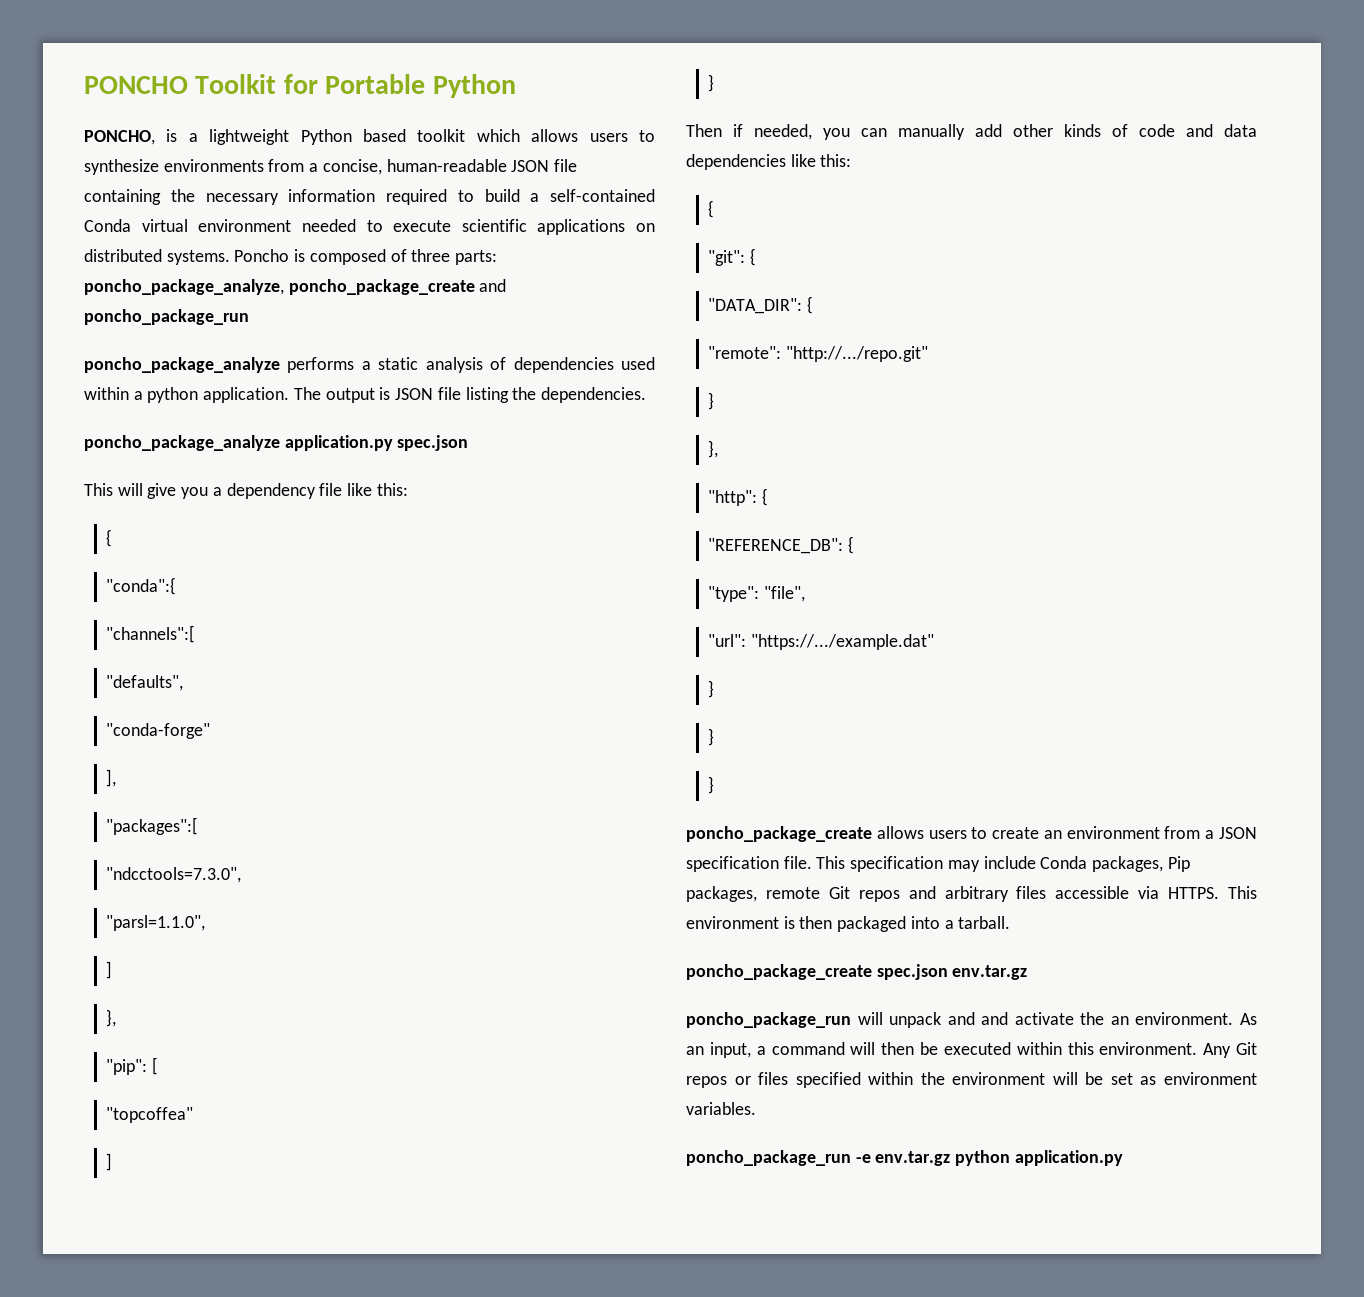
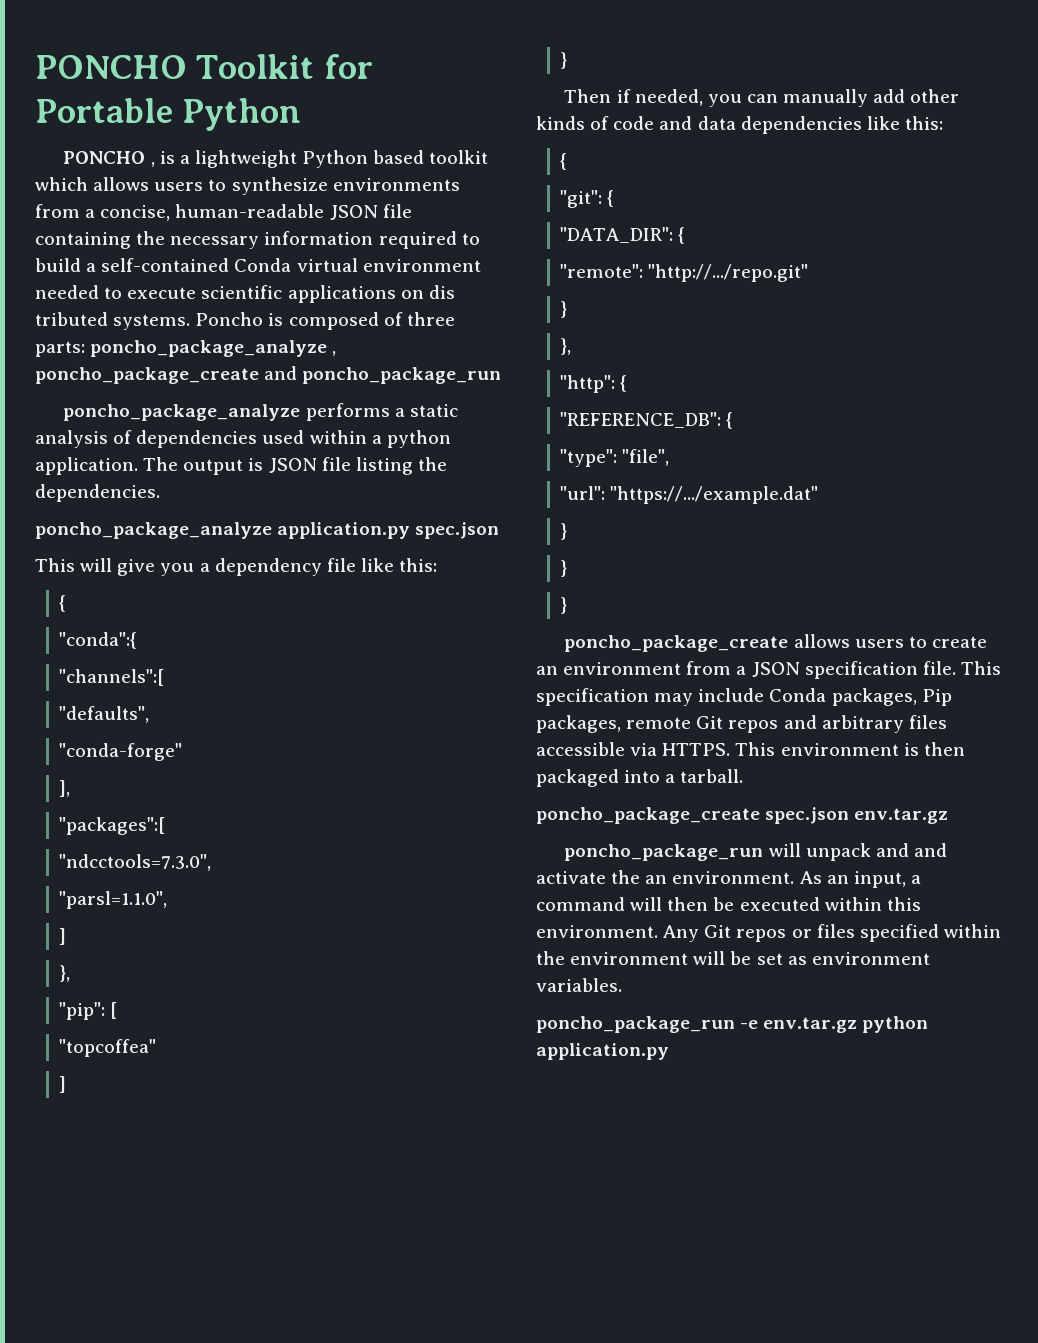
[84,130,155,145] PONCHO, -> [63,151,155,167] PONCHO ,
[84,249,162,262] distributed -> [428,285,455,299] [35,312,108,326] dis tributed
[84,279,284,295] poncho_package_analyze, -> [90,340,337,357] poncho_package_analyze ,

